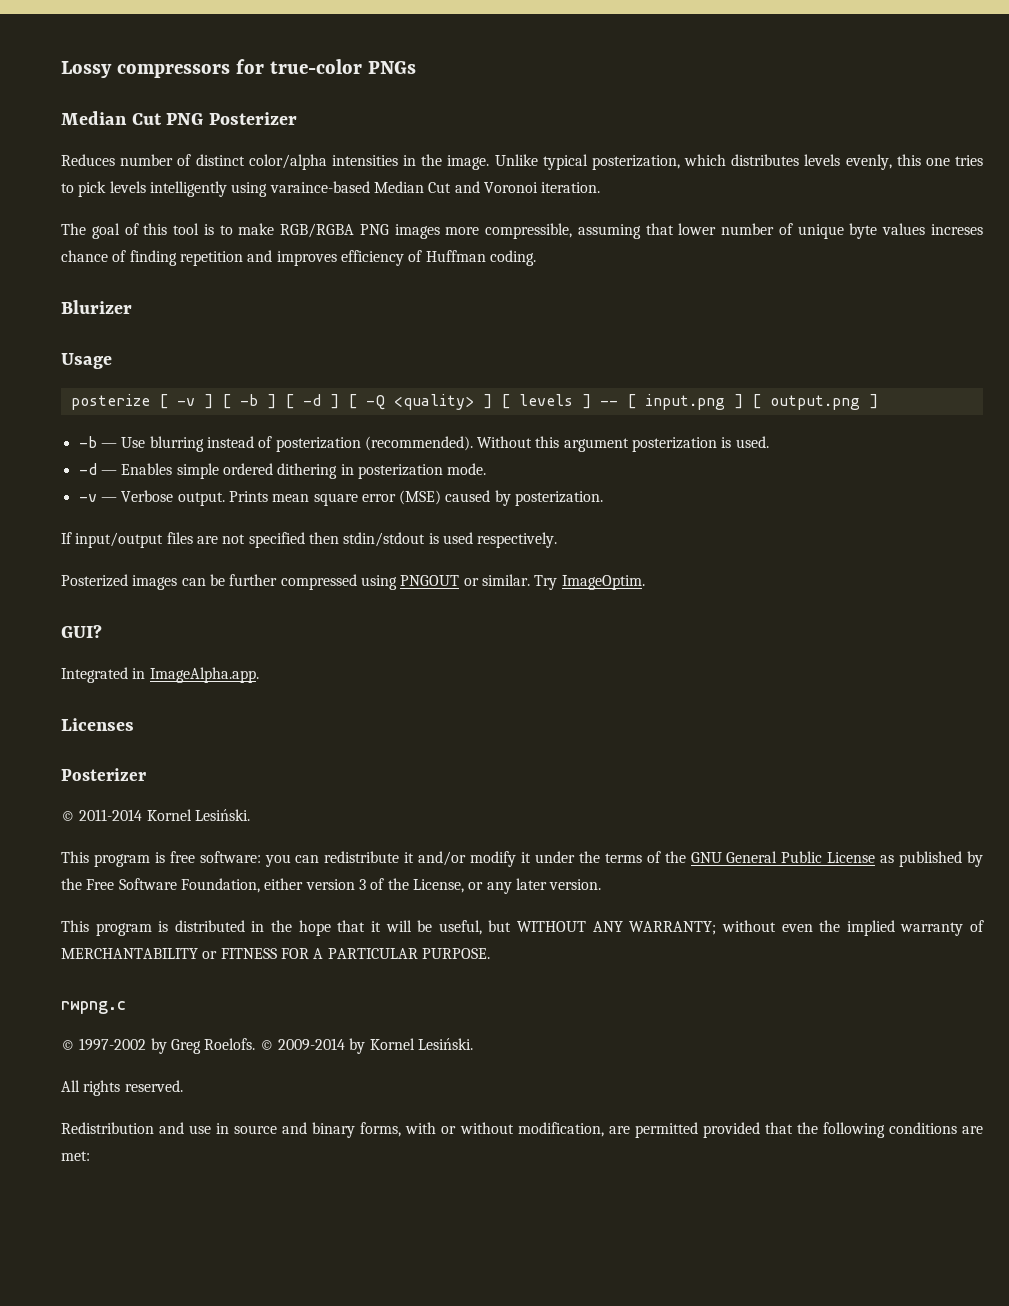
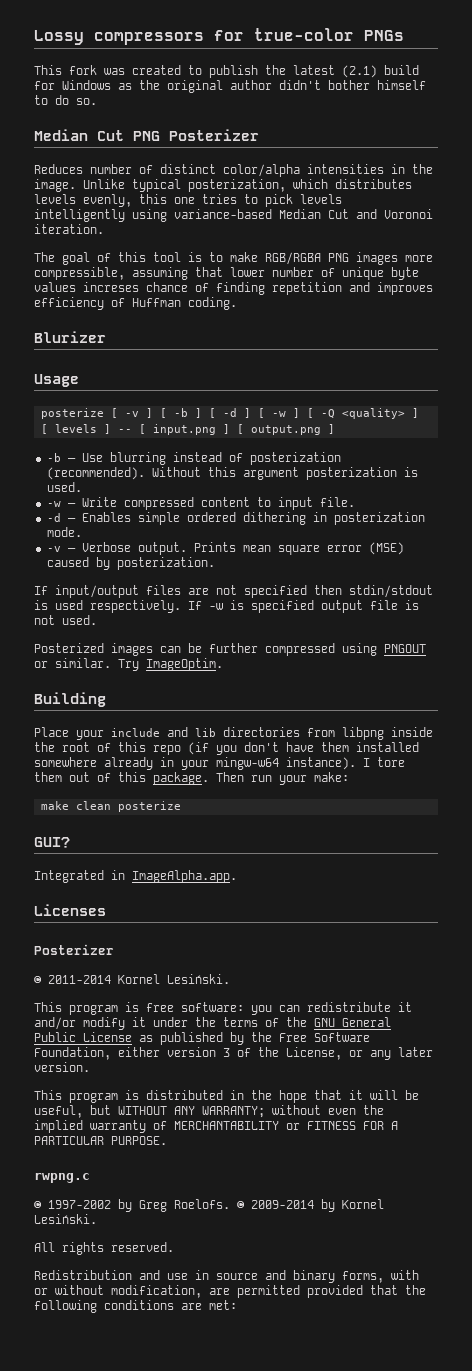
(416, 67) none -> [34,65,419,78] [34,80,426,93] [34,95,97,105] // This fork was created to publish the latest (2.1) build for Windows as the original author didn't bother himself to do so.
[269,181,370,193] varaince-based -> [174,209,272,219] variance-based
(357, 401) none -> [271,408,314,418] -w ] [
(769, 442) none -> [46,497,355,510] // -w — Write compressed content to input file.
(558, 540) none -> [188,600,419,613] [34,615,97,625] If -w is specified output file is not used.
(645, 582) none -> [34,692,106,707] [34,727,433,740] [34,742,419,755] [34,757,405,770] [34,772,349,785] [40,801,181,812] // Building // Place your include and lib directories from libpng inside the root of this repo (if you don't have them installed somewhere already in your mingw-w64 instance). I tore them out of this package. Then run your make: // make clean posterize

